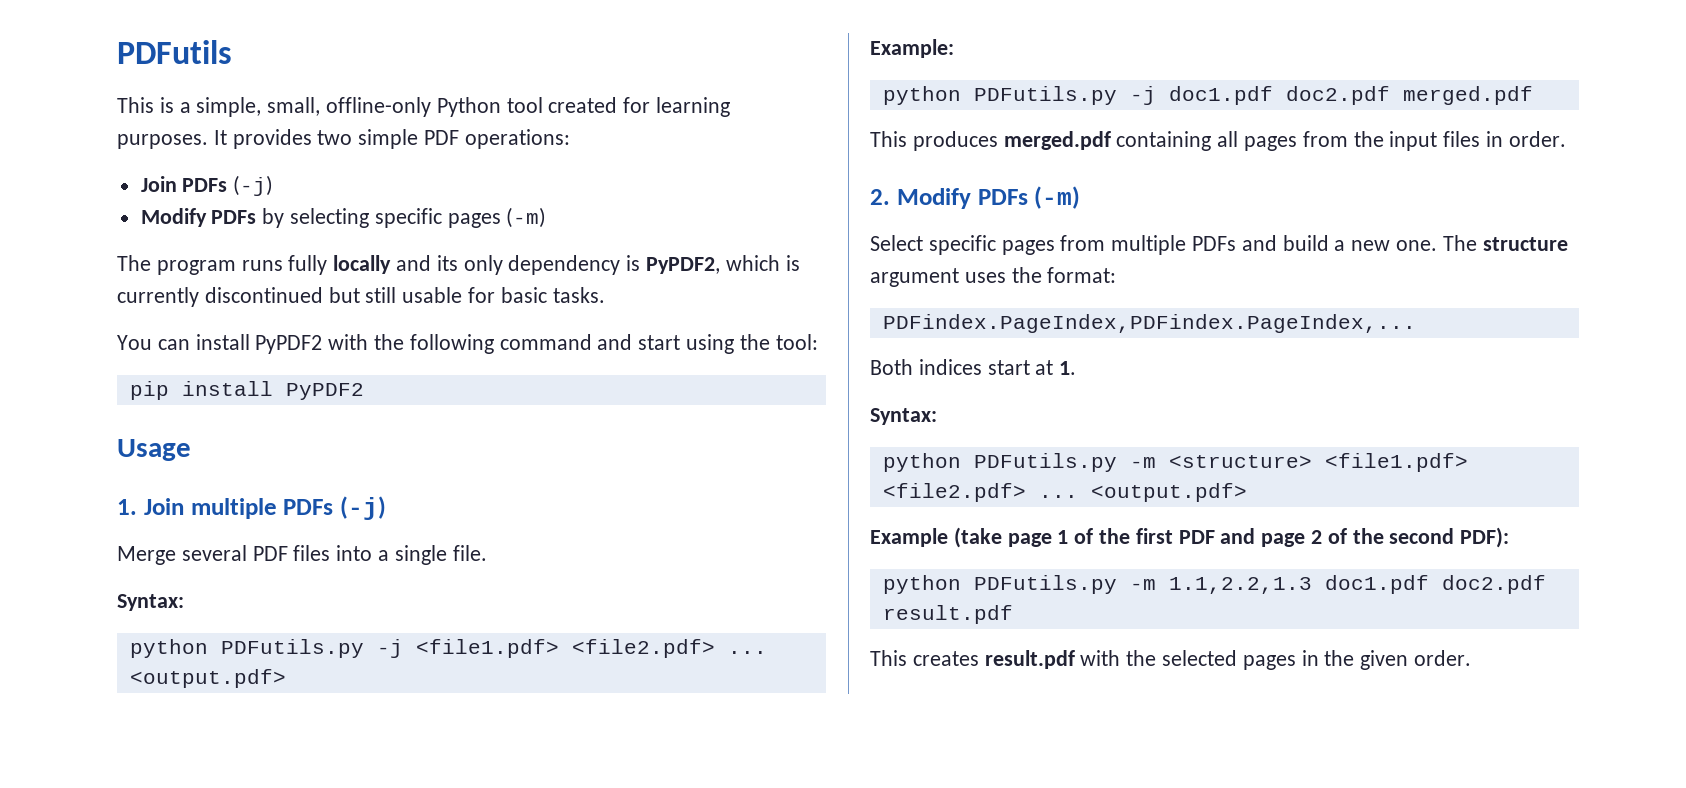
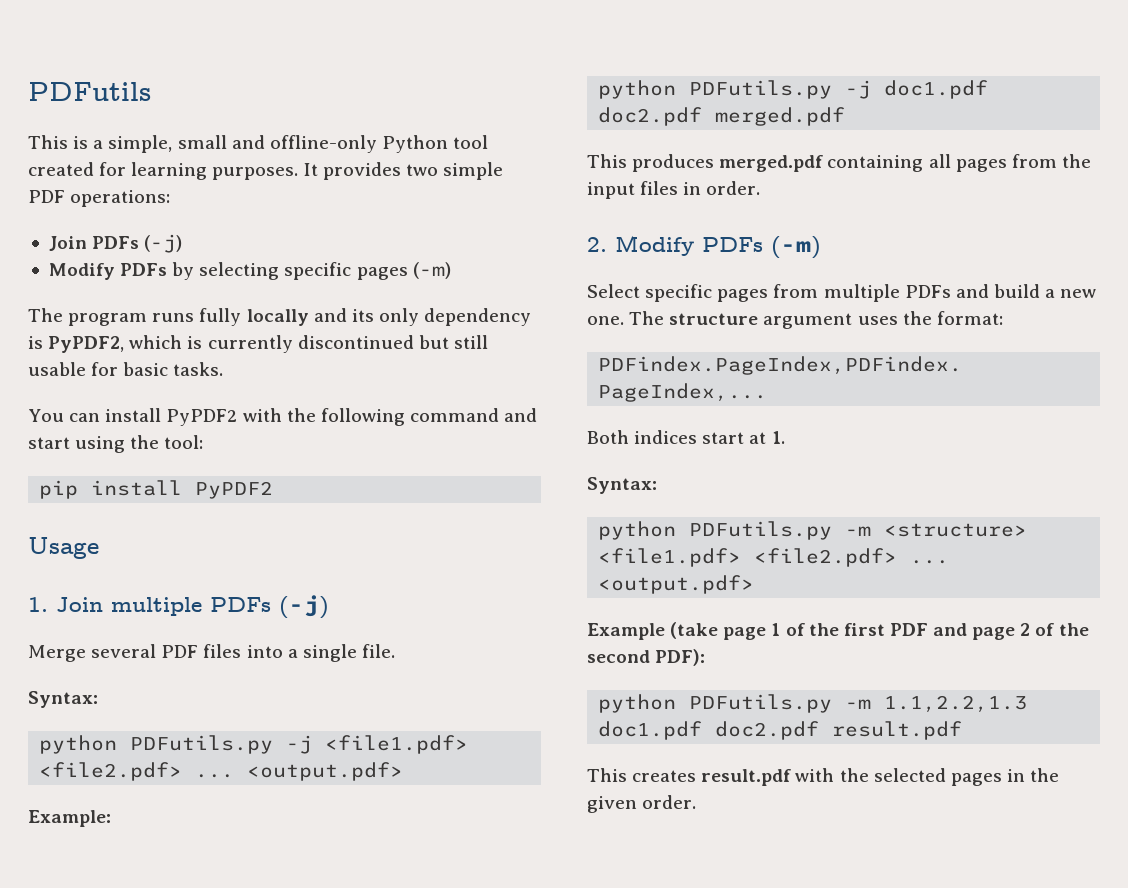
[267,97,321,116] small, -> [177,135,265,149] small and

